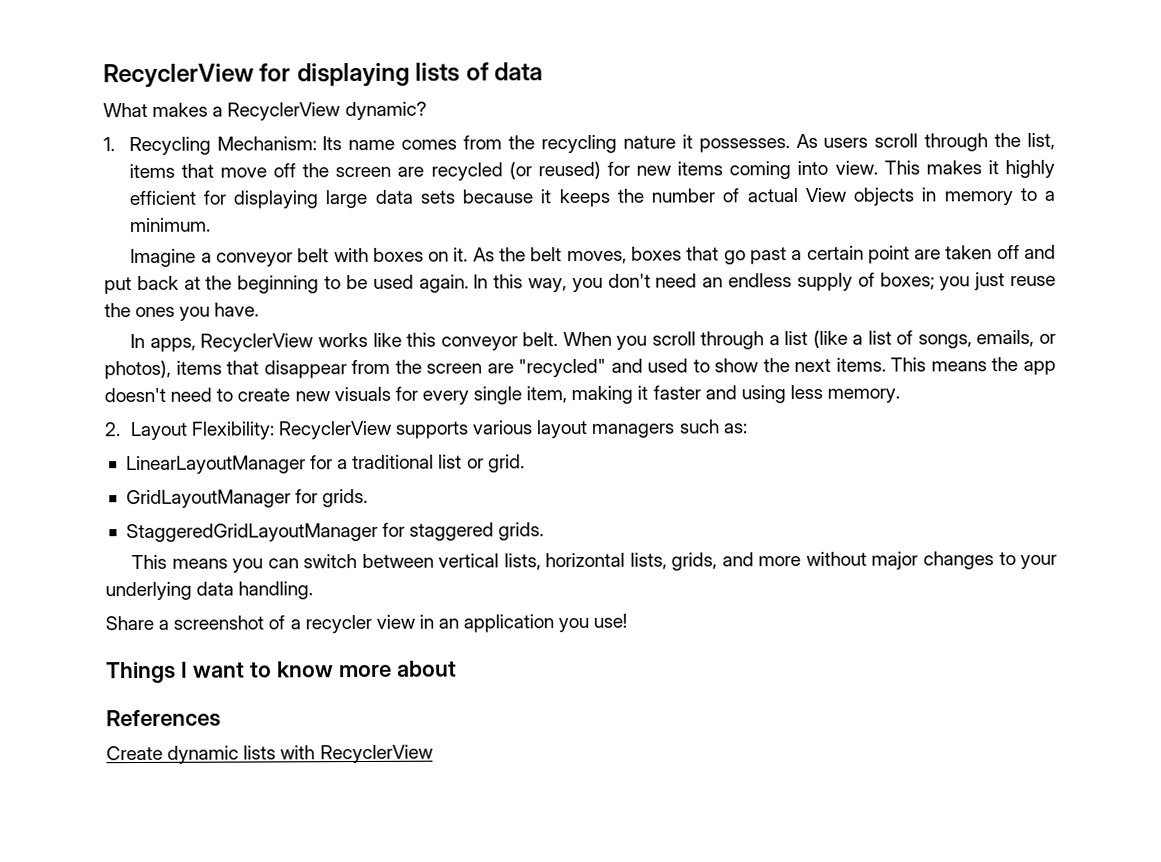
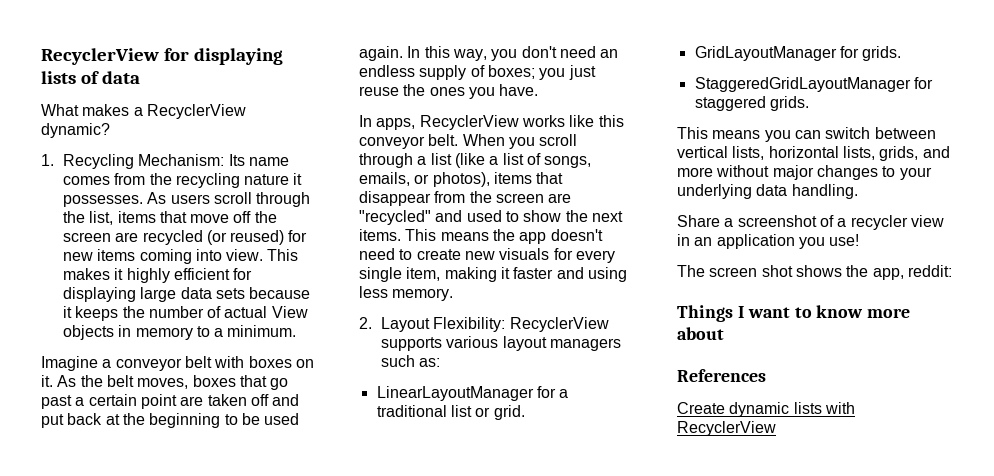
(628, 620) none -> [677,265,952,280] // The screen shot shows the app, reddit:

